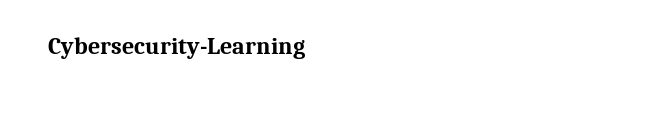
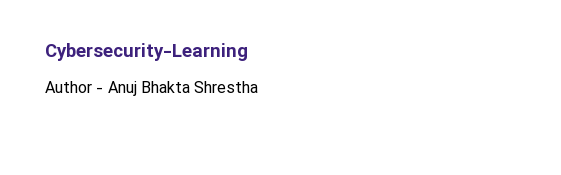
(305, 48) none -> [45,81,259,96] // Author - Anuj Bhakta Shrestha

